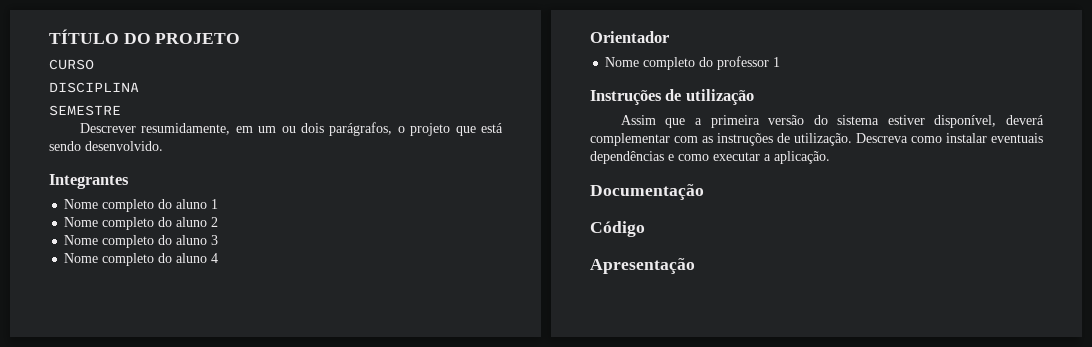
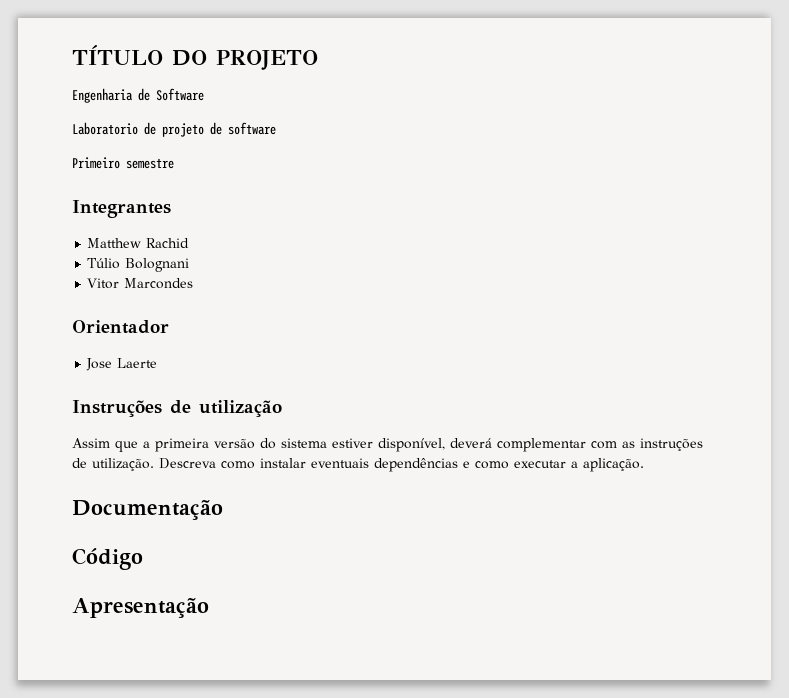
[49,59,94,70] [49,82,139,93] [49,105,121,116] [79,122,504,136] [49,141,163,151] [49,174,129,189] [64,199,219,212] [64,217,219,230] [64,235,219,248] [64,253,219,266] [590,31,669,43] [605,56,781,70] CURSO // DISCIPLINA // SEMESTRE // Descrever resumidamente, em um ou dois parágrafos, o projeto que está sendo desenvolvido. // Integrantes // Nome completo do aluno 1 // Nome completo do aluno 2 // Nome completo do aluno 3 // Nome completo do aluno 4 // Orientador // Nome completo do professor 1 -> [72,88,204,103] [72,122,276,137] [72,157,174,169] [72,200,171,218] [87,238,190,248] [87,258,190,272] [87,278,194,289] [72,320,169,334] [86,358,158,371] Engenharia de Software // Laboratorio de projeto de software // Primeiro semestre // Integrantes // Matthew Rachid // Túlio Bolognani // Vitor Marcondes // Orientador // Jose Laerte

